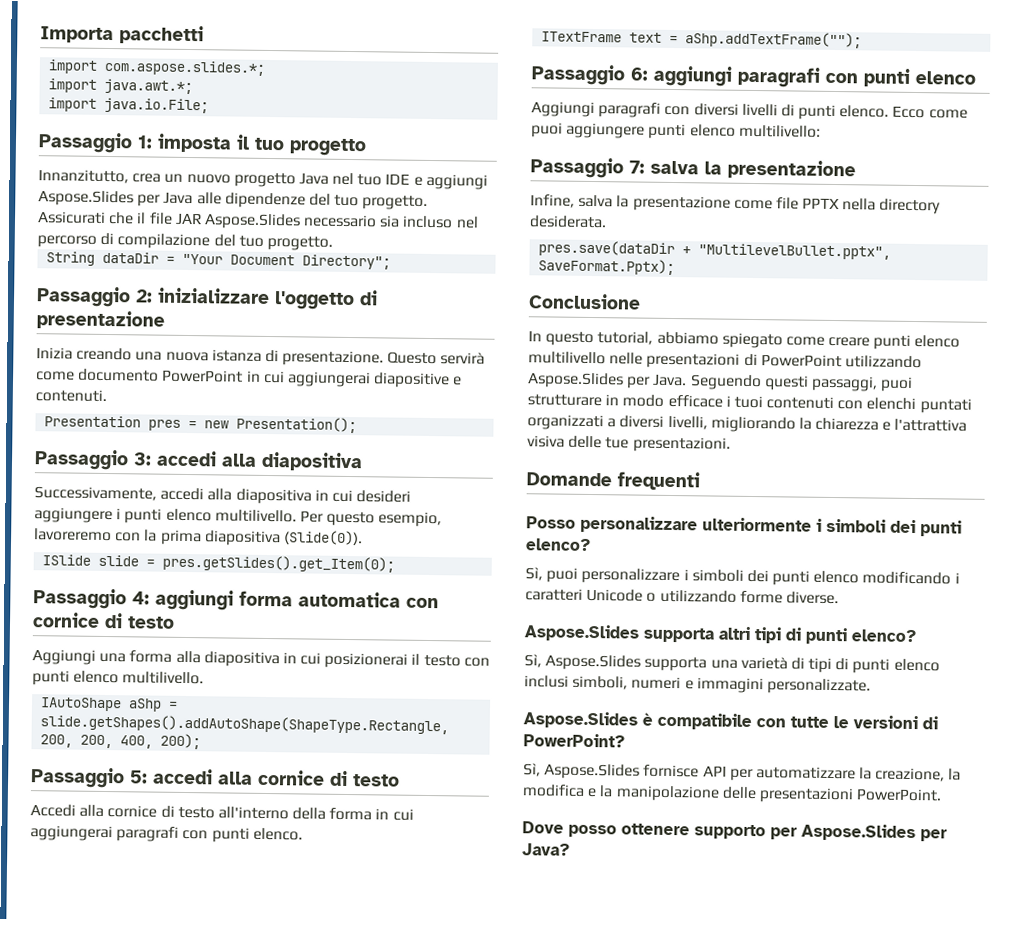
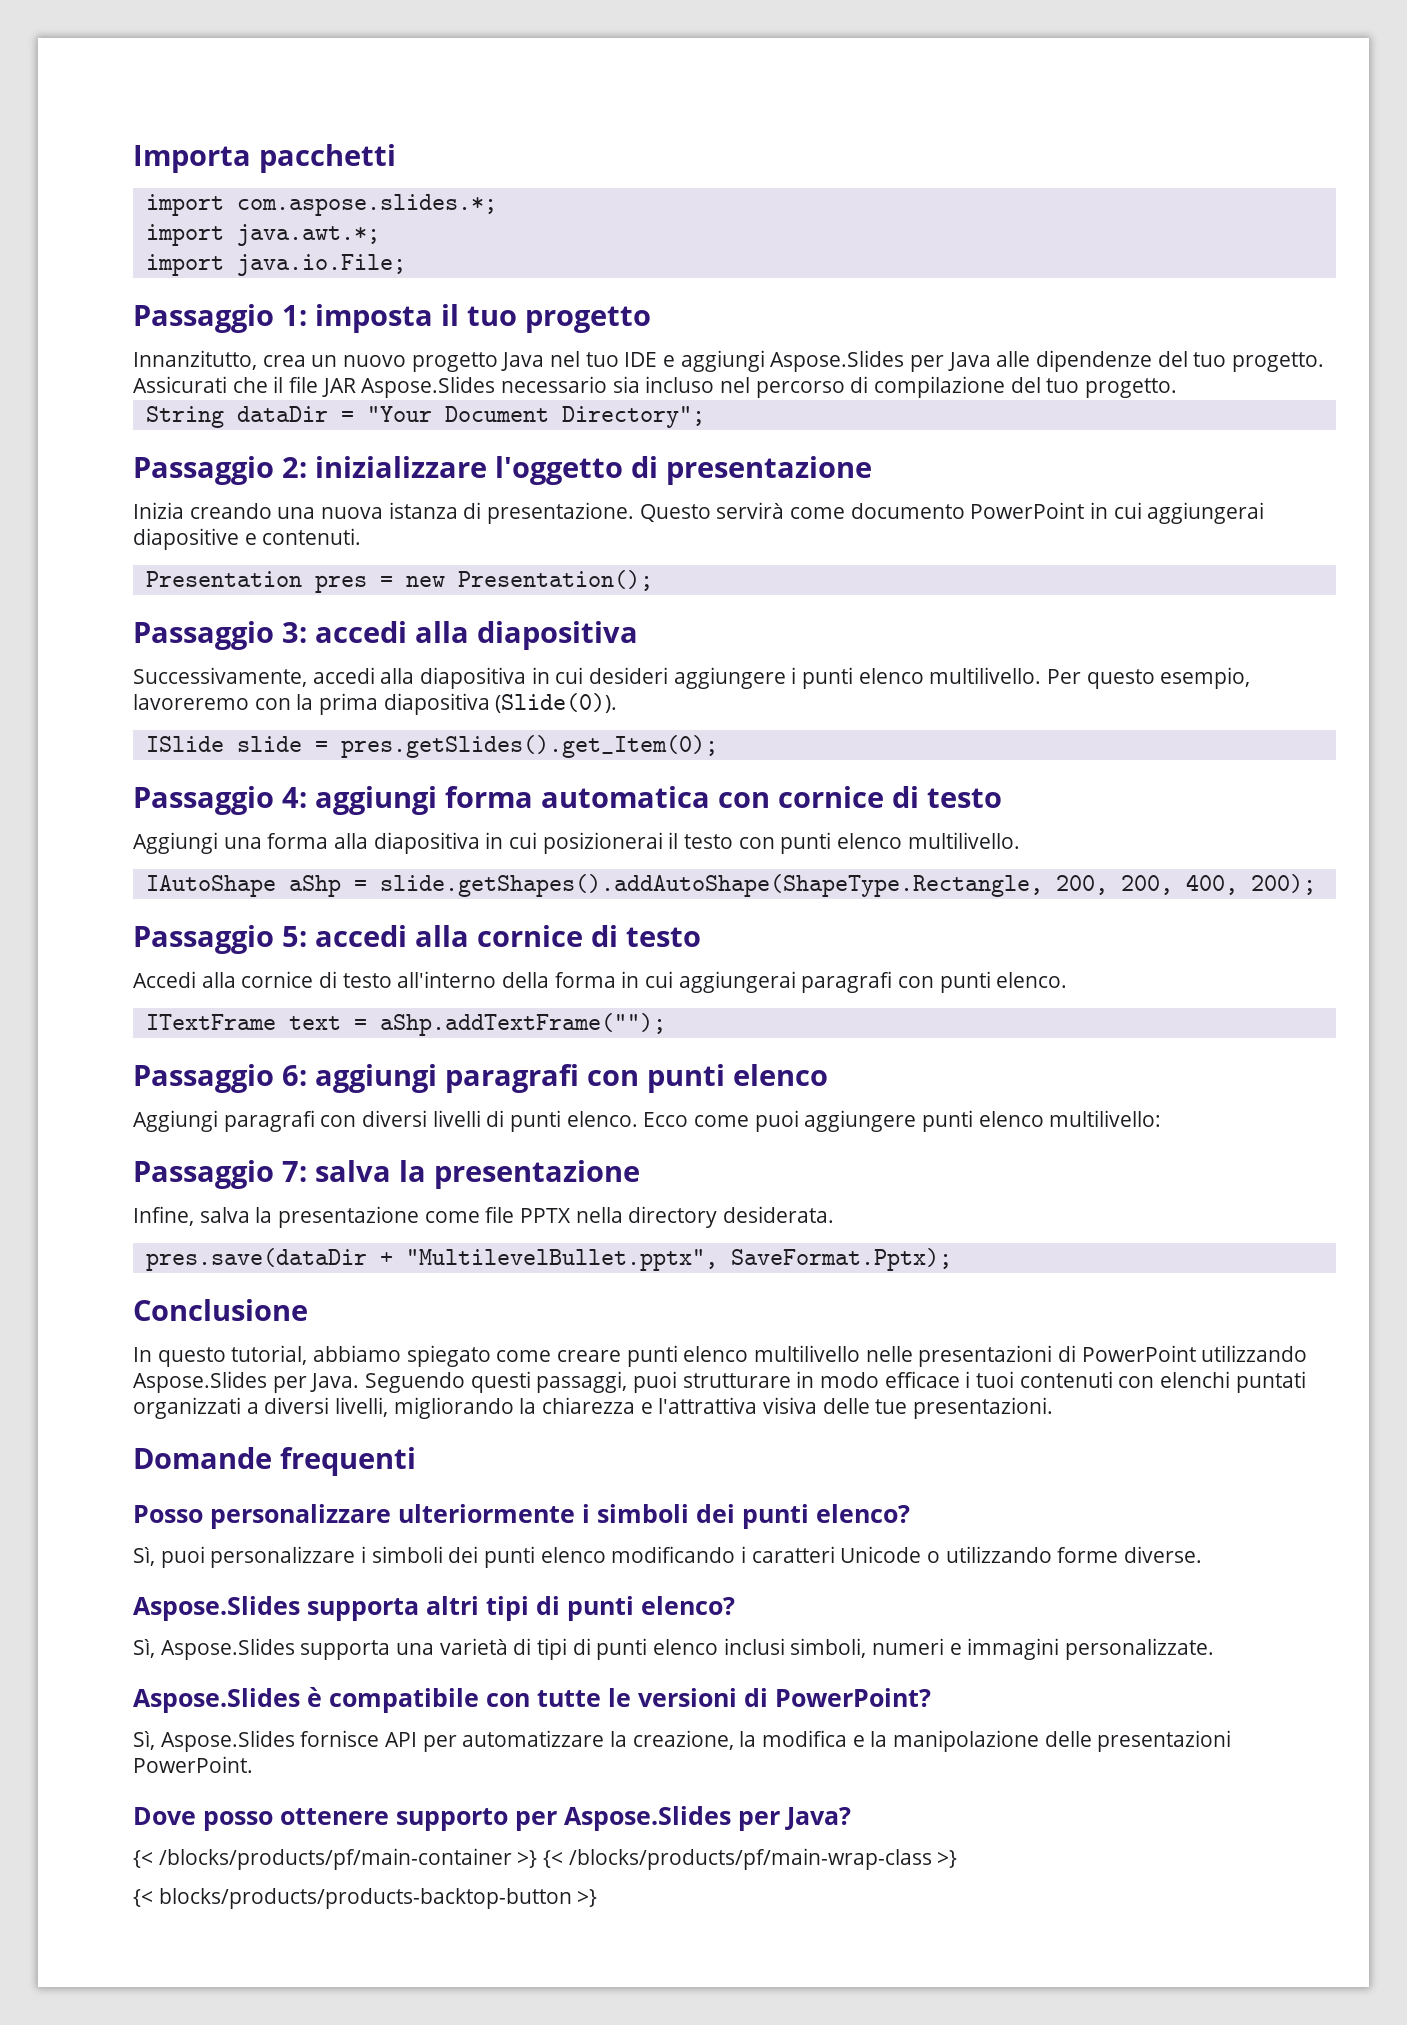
(570, 849) none -> [133,1848,958,1870] [133,1888,598,1909] // {< /blocks/products/pf/main-container >} {< /blocks/products/pf/main-wrap-class >} // {< blocks/products/products-backtop-button >}

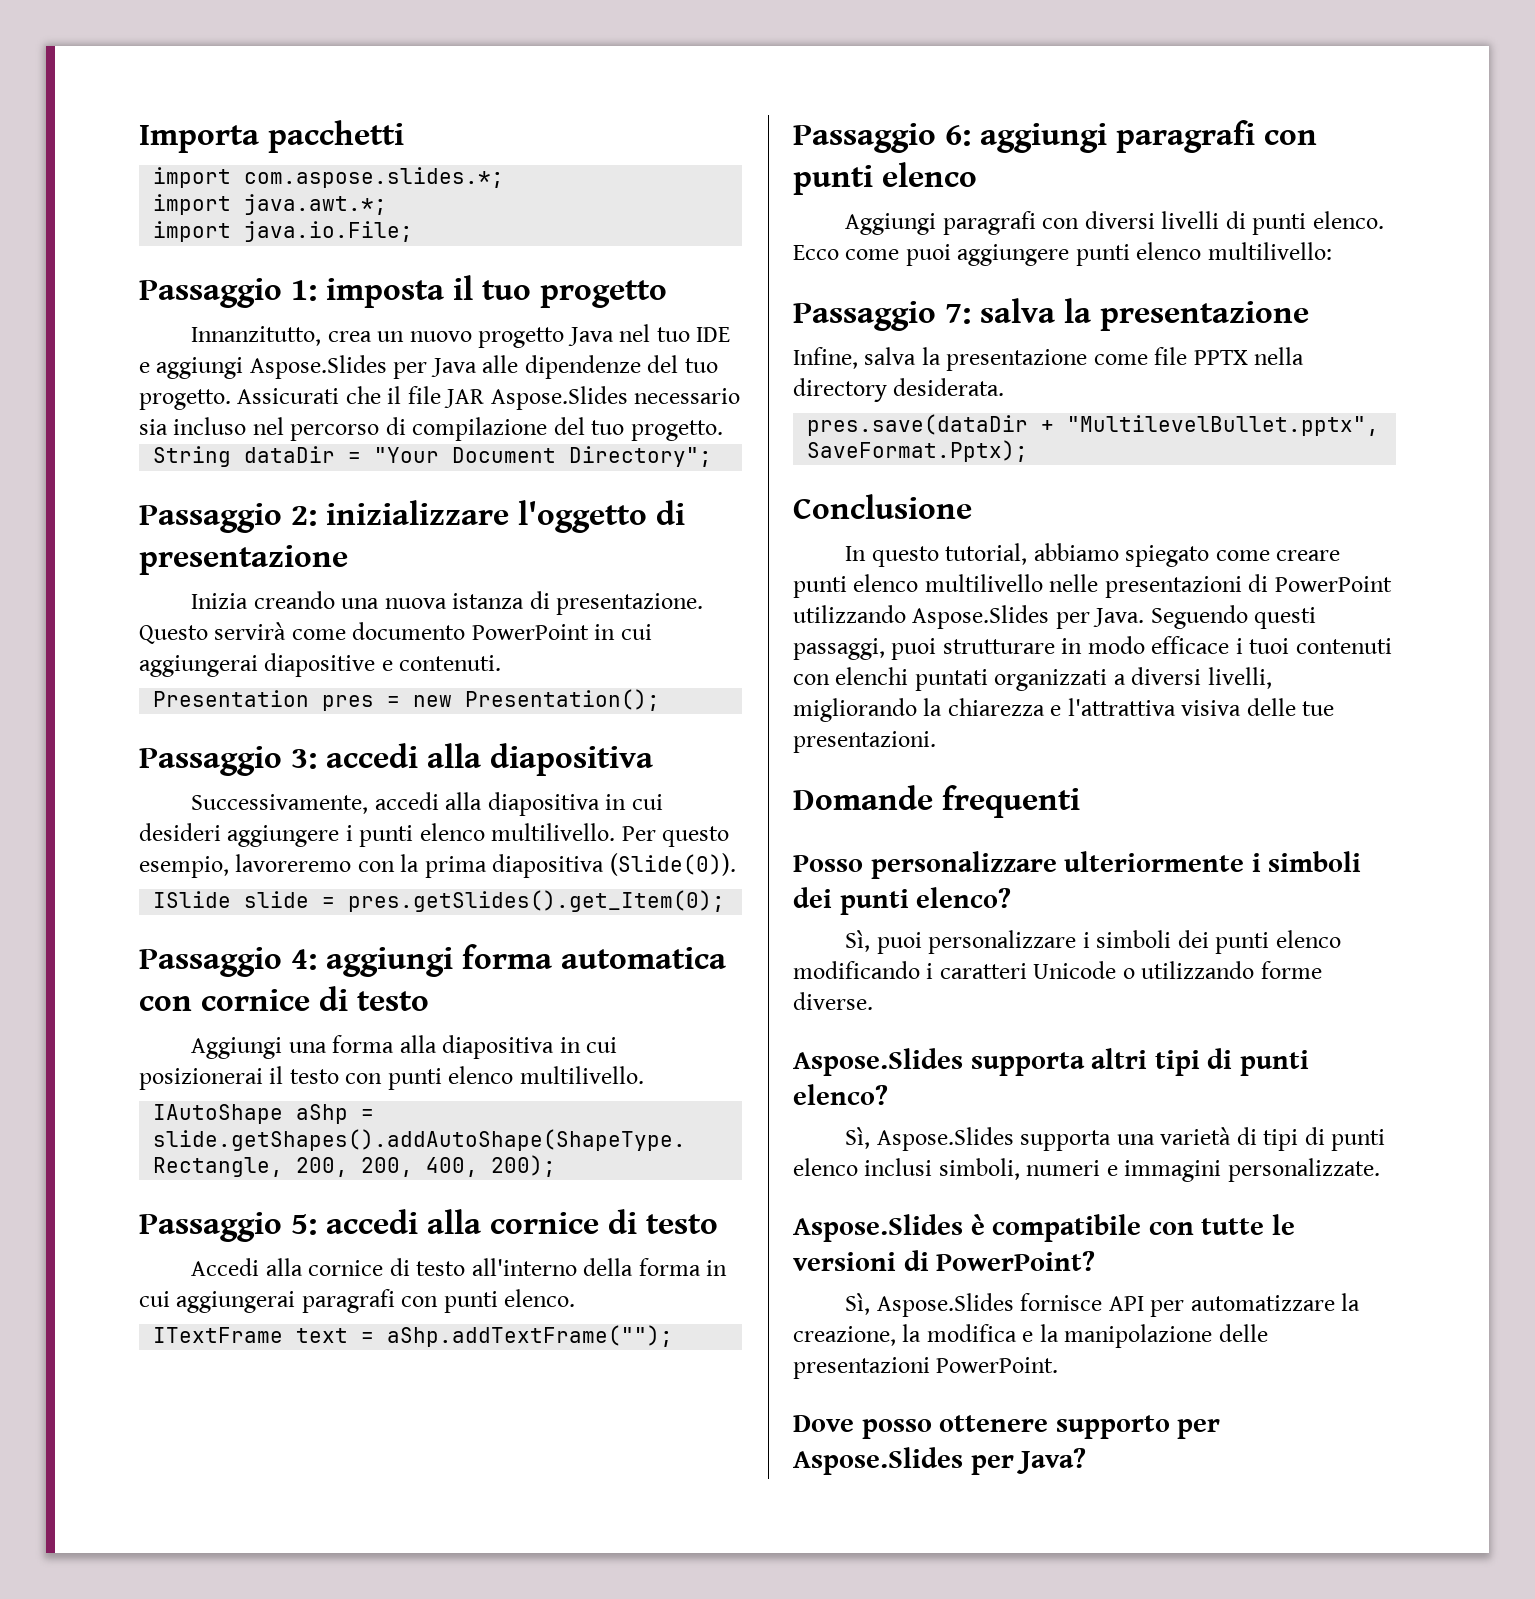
[133,1848,958,1870] [133,1888,598,1909] // {< /blocks/products/pf/main-container >} {< /blocks/products/pf/main-wrap-class >} // {< blocks/products/products-backtop-button >} -> (1087, 1461) none

